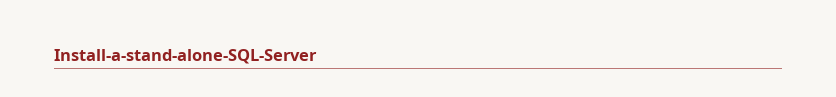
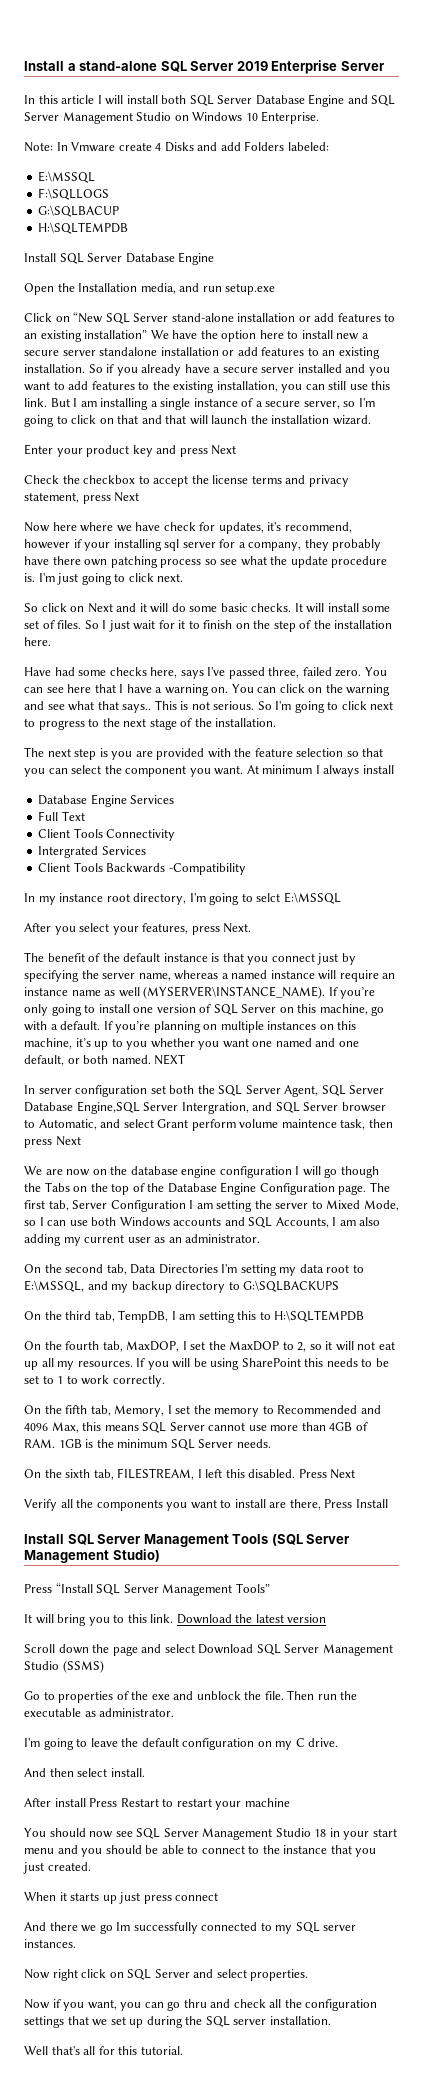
[54,49,317,64] Install-a-stand-alone-SQL-Server -> [24,60,385,74] [24,94,396,107] [24,111,320,124] [24,141,329,152] [38,171,96,183] [38,188,110,200] [38,205,120,217] [38,222,129,234] [24,252,215,265] [24,283,276,295] [24,312,396,324] [24,330,369,342] [24,347,380,359] [24,364,390,376] [24,381,391,393] [24,398,375,410] [24,415,371,427] [24,444,237,457] [24,475,349,487] [24,492,140,504] [24,522,352,534] [24,539,382,551] [24,556,388,568] [24,573,184,585] [24,603,391,613] [24,620,393,632] [24,637,51,646] [24,667,387,679] [24,684,391,696] [24,700,394,713] [24,718,277,730] [24,747,384,760] [24,765,394,777] [38,794,175,807] [38,811,85,821] [38,828,176,841] [38,846,146,858] [38,862,246,875] [24,892,341,905] [24,923,252,935] [24,952,356,965] [24,970,396,982] [24,986,376,999] [24,1004,385,1016] [24,1021,357,1033] [24,1038,359,1050] [24,1054,186,1066] [24,1085,385,1097] [24,1101,386,1114] [24,1119,393,1131] [24,1136,81,1148] [24,1166,379,1178] [24,1182,390,1195] [24,1200,399,1212] [24,1217,381,1228] [24,1234,261,1246] [24,1264,364,1276] [24,1280,340,1293] [24,1310,365,1323] [24,1341,395,1352] [24,1358,389,1370] [24,1375,165,1387] [24,1405,381,1417] [24,1422,368,1433] [24,1439,271,1450] [24,1468,356,1480] [24,1499,388,1511] [24,1534,351,1547] [24,1549,160,1563] [24,1583,270,1596] [24,1614,327,1626] [24,1644,393,1656] [24,1660,104,1673] [24,1690,358,1703] [24,1708,175,1717] [24,1738,339,1750] [24,1768,145,1777] [24,1798,290,1810] [24,1828,397,1840] [24,1845,377,1857] [23,1862,91,1874] [24,1892,219,1904] [24,1922,357,1934] [24,1939,76,1948] [24,1969,309,1981] [24,1999,378,2011] [24,2016,331,2028] [24,2046,183,2055] Install a stand-alone SQL Server 2019 Enterprise Server // In this article I will install both SQL Server Database Engine and SQL Server Management Studio on Windows 10 Enterprise. // Note: In Vmware create 4 Disks and add Folders labeled: // E:\MSSQL // F:\SQLLOGS // G:\SQLBACUP // H:\SQLTEMPDB // Install SQL Server Database Engine // Open the Installation media, and run setup.exe // Click on “New SQL Server stand-alone installation or add features to an existing installation” We have the option here to install new a secure server standalone installation or add features to an existing installation. So if you already have a secure server installed and you want to add features to the existing installation, you can still use this link. But I am installing a single instance of a secure server, so I'm going to click on that and that will launch the installation wizard. // Enter your product key and press Next // Check the checkbox to accept the license terms and privacy statement, press Next // Now here where we have check for updates, it's recommend, however if your installing sql server for a company, they probably have there own patching process so see what the update procedure is. I'm just going to click next. // So click on Next and it will do some basic checks. It will install some set of files. So I just wait for it to finish on the step of the installation here. // Have had some checks here, says I've passed three, failed zero. You can see here that I have a warning on. You can click on the warning and see what that says.. This is not serious. So I'm going to click next to progress to the next stage of the installation. // The next step is you are provided with the feature selection so that you can select the component you want. At minimum I always install // Database Engine Services // Full Text // Client Tools Connectivity // Intergrated Services // Client Tools Backwards -Compatibility // In my instance root directory, I'm going to selct E:\MSSQL // After you select your features, press Next. // The benefit of the default instance is that you connect just by specifying the server name, whereas a named instance will require an instance name as well (MYSERVER\INSTANCE_NAME). If you’re only going to install one version of SQL Server on this machine, go with a default. If you’re planning on multiple instances on this machine, it’s up to you whether you want one named and one default, or both named. NEXT // In server configuration set both the SQL Server Agent, SQL Server Database Engine,SQL Server Intergration, and SQL Server browser to Automatic, and select Grant perform volume maintence task, then press Next // We are now on the database engine configuration I will go though the Tabs on the top of the Database Engine Configuration page. The first tab, Server Configuration I am setting the server to Mixed Mode, so I can use both Windows accounts and SQL Accounts, I am also adding my current user as an administrator. // On the second tab, Data Directories I'm setting my data root to E:\MSSQL, and my backup directory to G:\SQLBACKUPS // On the third tab, TempDB, I am setting this to H:\SQLTEMPDB // On the fourth tab, MaxDOP, I set the MaxDOP to 2, so it will not eat up all my resources. If you will be using SharePoint this needs to be set to 1 to work correctly. // On the fifth tab, Memory, I set the memory to Recommended and 4096 Max, this means SQL Server cannot use more than 4GB of RAM. 1GB is the minimum SQL Server needs. // On the sixth tab, FILESTREAM, I left this disabled. Press Next // Verify all the components you want to install are there, Press Install // Install SQL Server Management Tools (SQL Server Management Studio) // Press “Install SQL Server Management Tools” // It will bring you to this link. Download the latest version // Scroll down the page and select Download SQL Server Management Studio (SSMS) // Go to properties of the exe and unblock the file. Then run the executable as administrator. // I'm going to leave the default configuration on my C drive. // And then select install. // After install Press Restart to restart your machine // You should now see SQL Server Management Studio 18 in your start menu and you should be able to connect to the instance that you just created. // When it starts up just press connect // And there we go Im successfully connected to my SQL server instances. // Now right click on SQL Server and select properties. // Now if you want, you can go thru and check all the configuration settings that we set up during the SQL server installation. // Well that's all for this tutorial.

